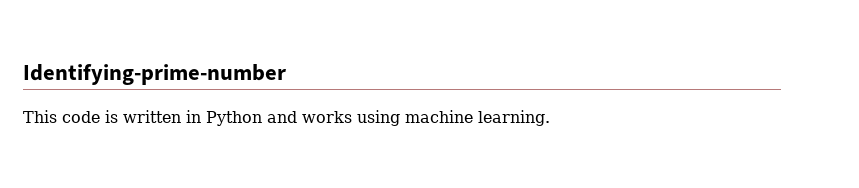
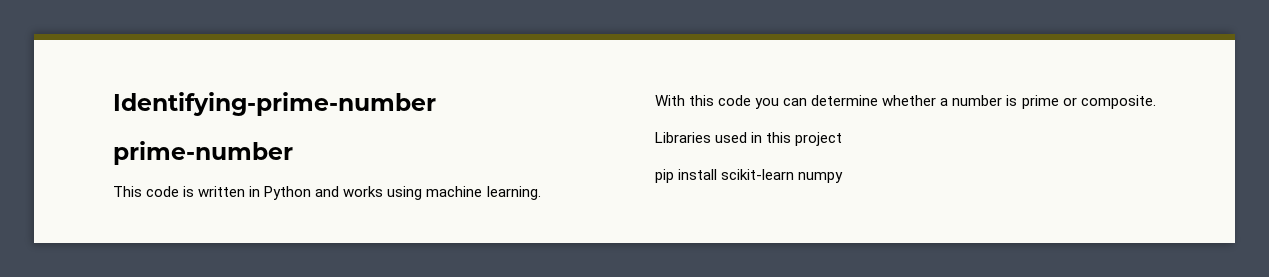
(286, 74) none -> [113,141,293,165] // prime-number
(550, 118) none -> [655,95,1156,109] [655,132,843,146] [655,169,844,183] // With this code you can determine whether a number is prime or composite. // Libraries used in this project // pip install scikit-learn numpy

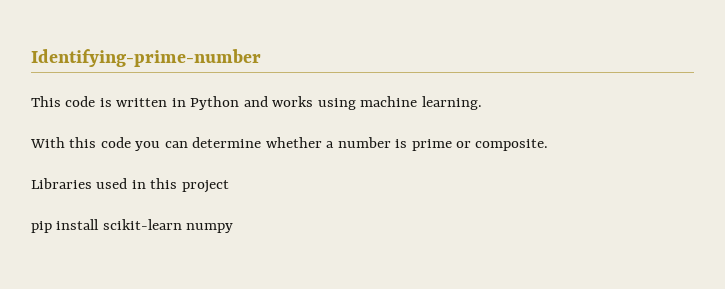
[113,141,293,165] // prime-number -> (261, 58) none

